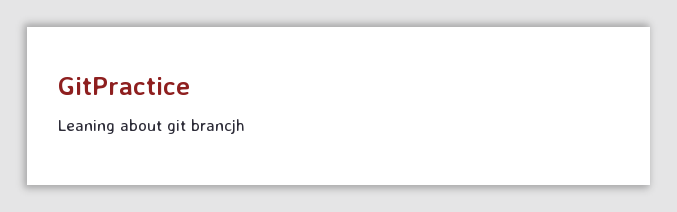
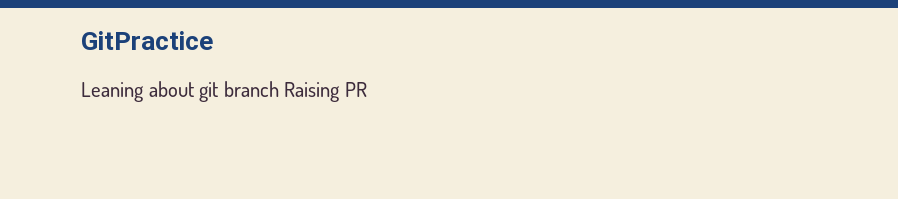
[191,119,245,134] brancjh -> [223,81,367,102] branch Raising PR

